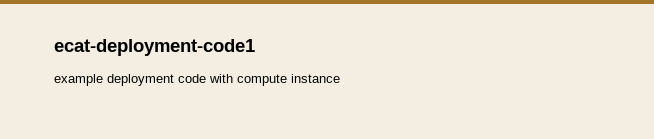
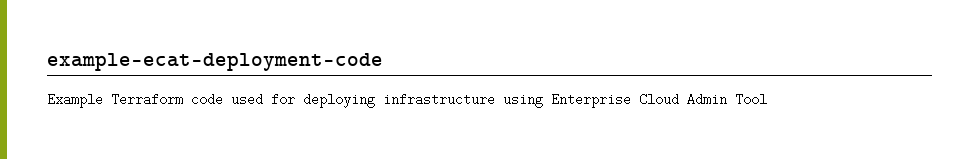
[54,39,255,56] [54,74,340,86] ecat-deployment-code1 // example deployment code with compute instance -> [47,53,383,71] [47,93,767,108] example-ecat-deployment-code // Example Terraform code used for deploying infrastructure using Enterprise Cloud Admin Tool

